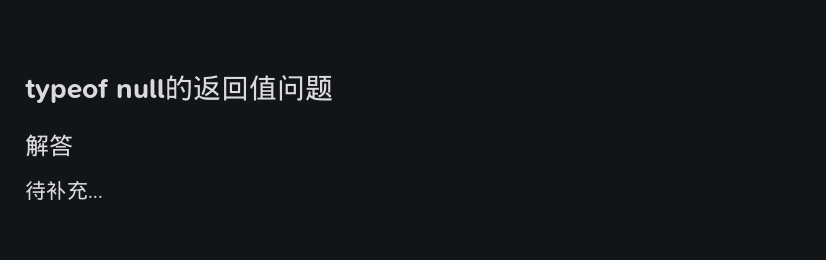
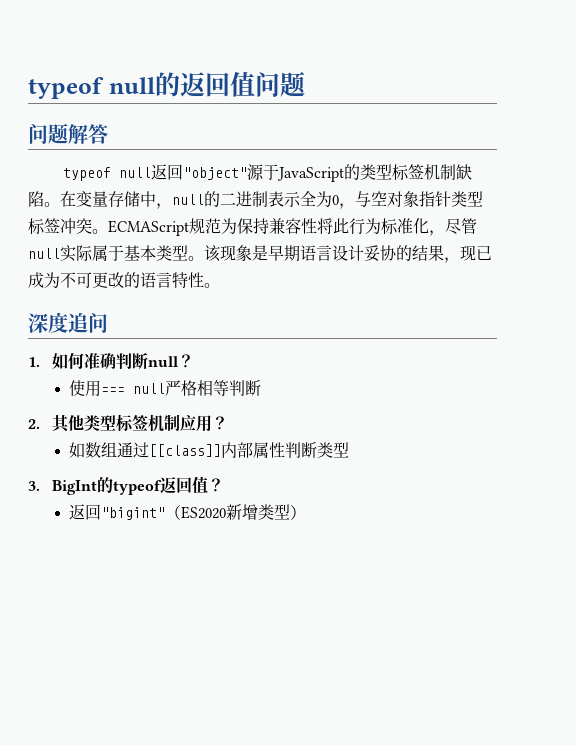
(333, 88) none -> [28,123,68,144] 问题
[25,180,103,200] 待补充... -> [63,164,473,182] [28,191,483,209] [28,218,477,236] [28,245,492,263] [28,272,220,289] [28,312,108,333] [28,352,194,370] [69,380,262,397] [28,414,228,433] [69,442,350,459] [28,476,224,495] [69,504,307,520] typeof null返回"object"源于JavaScript的类型标签机制缺陷。在变量存储中，null的二进制表示全为0，与空对象指针类型标签冲突。ECMAScript规范为保持兼容性将此行为标准化，尽管null实际属于基本类型。该现象是早期语言设计妥协的结果，现已成为不可更改的语言特性。 // 深度追问 // 1.如何准确判断null？ // 使用=== null严格相等判断 // 2.其他类型标签机制应用？ // 如数组通过[[class]]内部属性判断类型 // 3. BigInt的typeof返回值？ // 返回"bigint"（ES2020新增类型）

